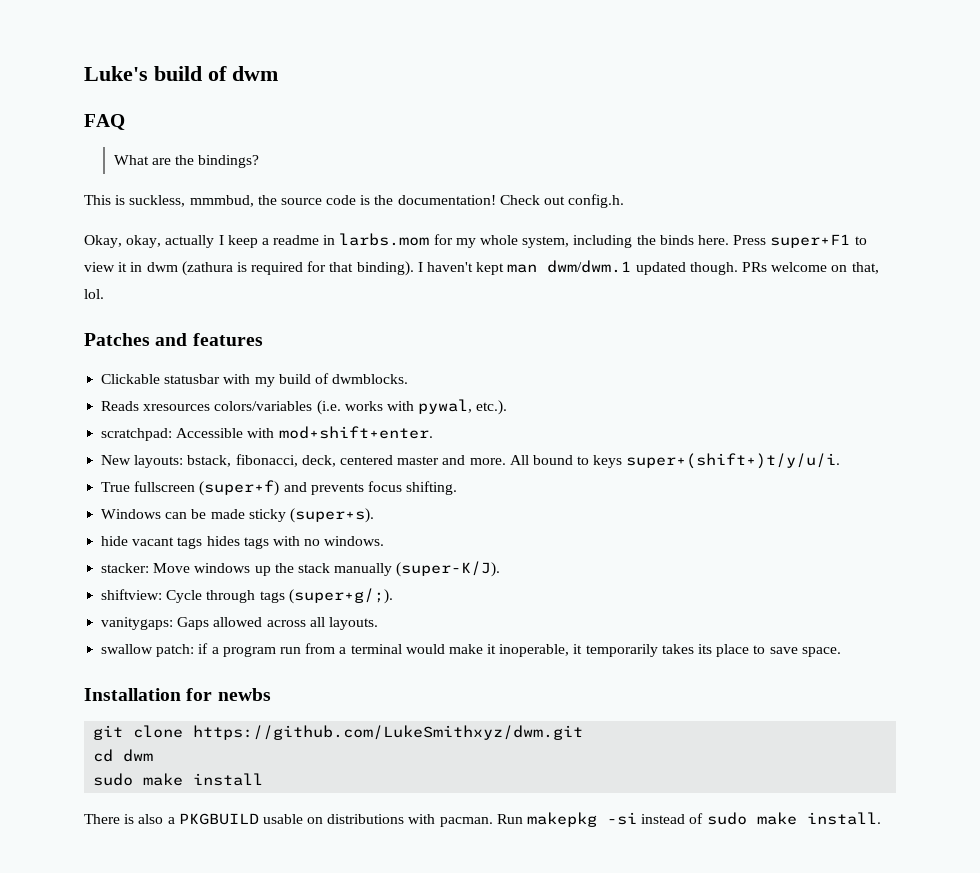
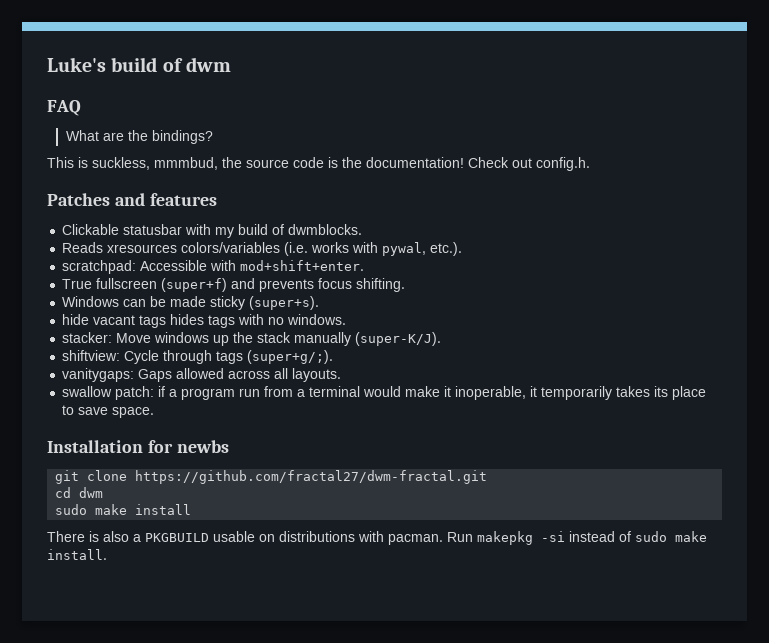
[84,233,867,248] [84,260,879,276] [84,289,104,299] // Okay, okay, actually I keep a readme in larbs.mom for my whole system, including the binds here. Press super+F1 to view it in dwm (zathura is required for that binding). I haven't kept man dwm/dwm.1 updated though. PRs welcome on that, lol. -> (590, 164) none
[101,453,841,469] // New layouts: bstack, fibonacci, deck, centered master and more. All bound to keys super+(shift+)t/y/u/i. -> (365, 265) none
[193,725,584,740] https://github.com/LukeSmithxyz/dwm.git -> [135,470,488,484] https://github.com/fractal27/dwm-fractal.git

